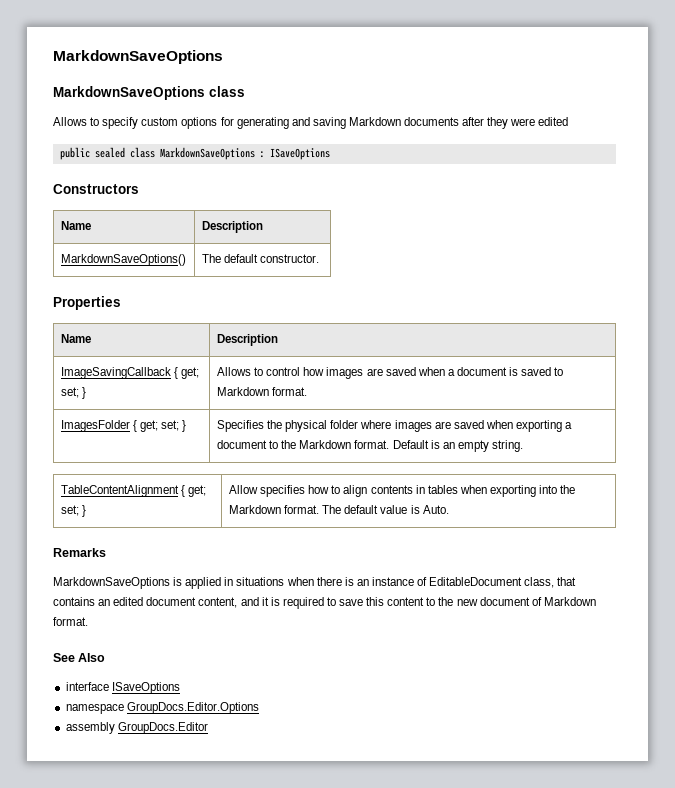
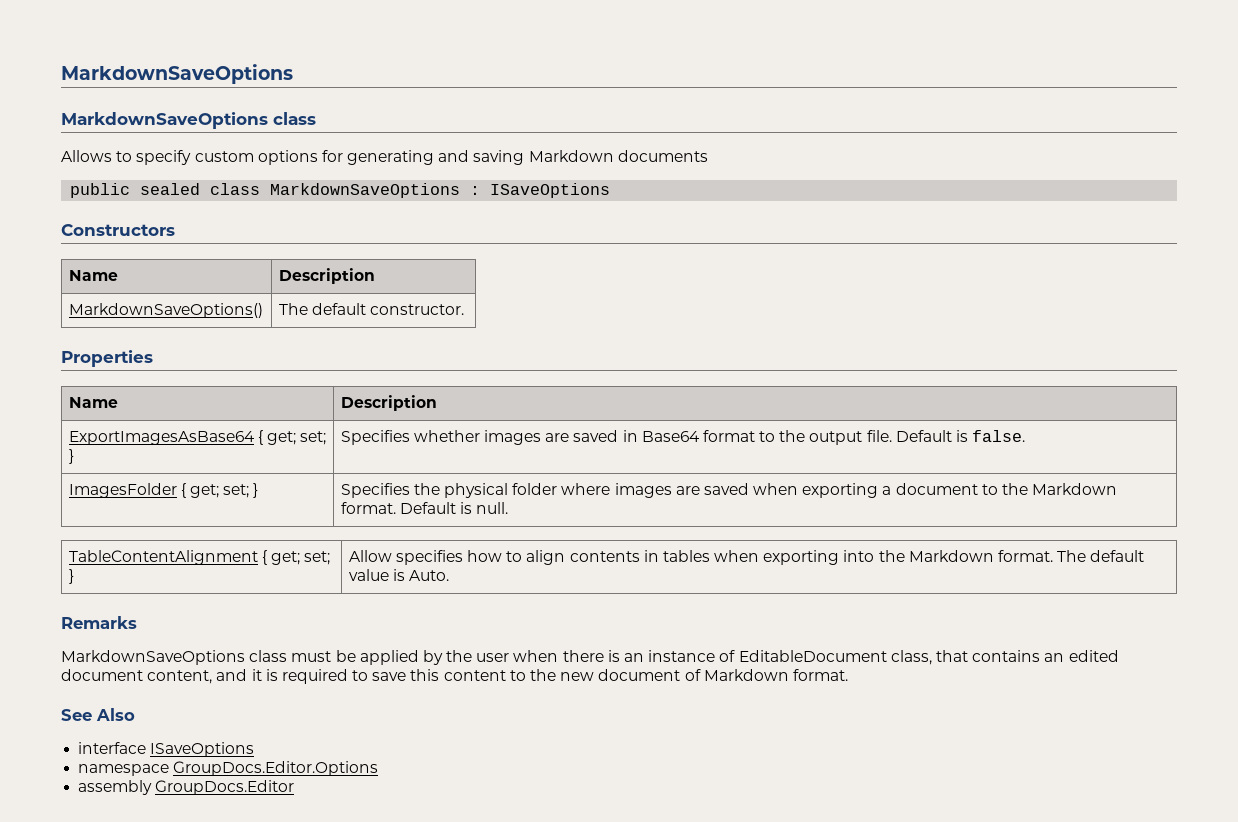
[462,117,569,129] after they were edited -> (708, 156) none
[60,367,200,379] [60,387,87,399] [216,367,564,379] [216,387,308,396] ImageSavingCallback { get; set; } | Allows to control how images are saved when a document is saved to Markdown format. -> [68,430,327,445] [68,449,74,464] [340,430,1026,445] ExportImagesAsBase64 { get; set; } | Specifies whether images are saved in Base64 format to the output file. Default is false.
[442,440,523,452] an empty string. -> [476,502,509,514] null.
[173,577,285,589] is applied in situations -> [249,650,510,665] class must be applied by the user

